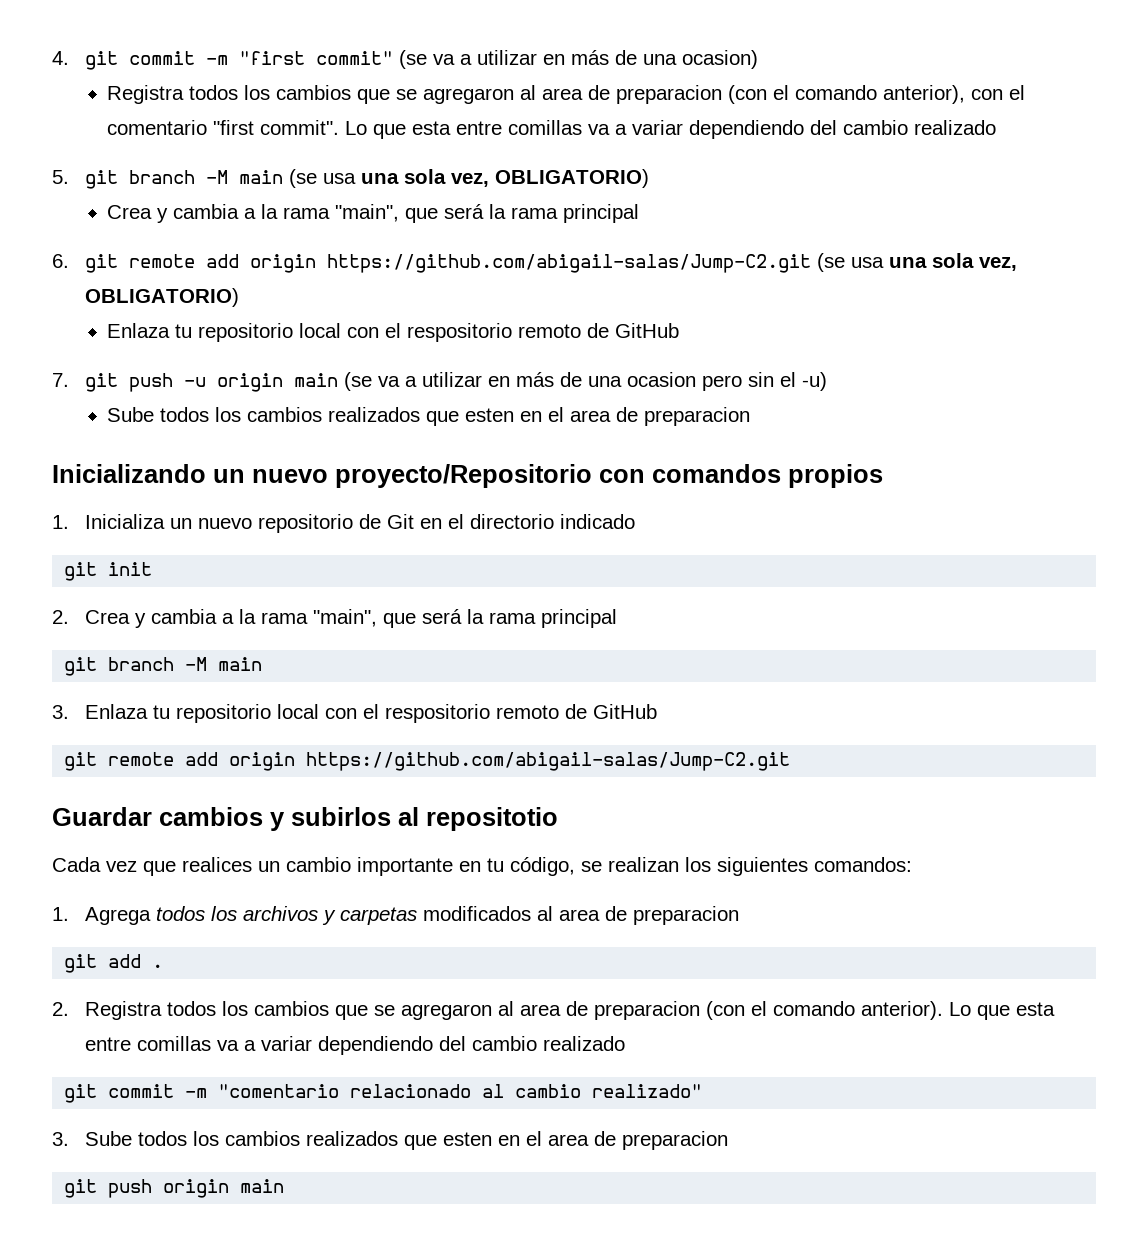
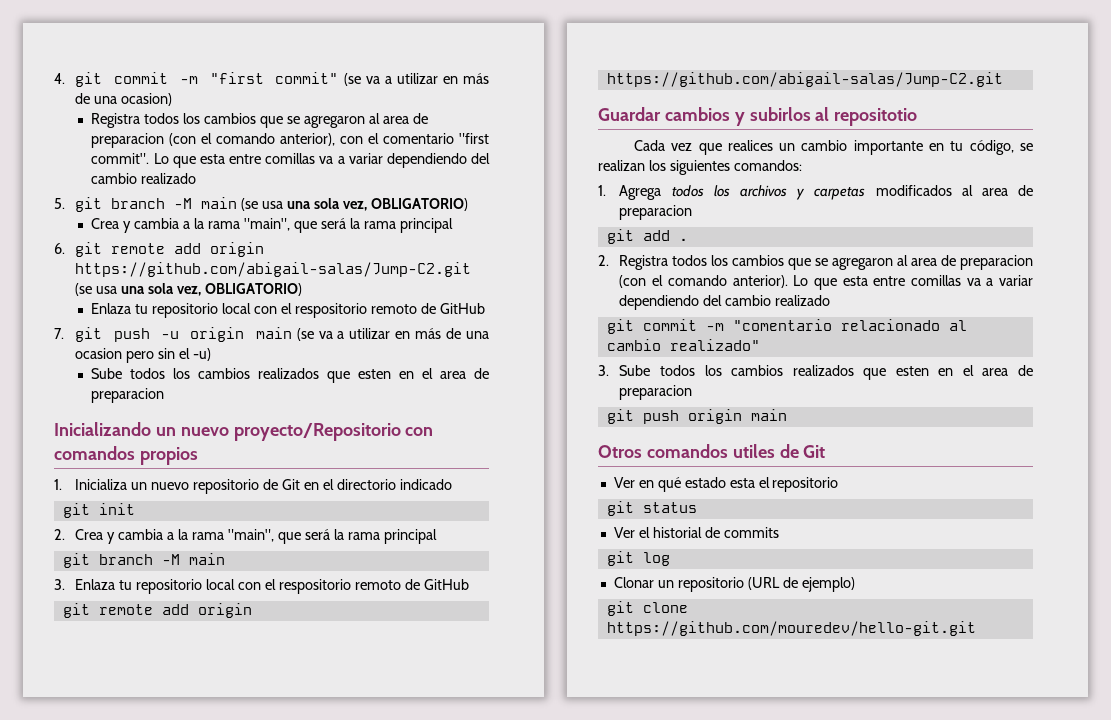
(285, 1186) none -> [598,444,826,458] [613,477,839,492] [606,501,697,516] [613,527,779,538] [606,551,670,566] [613,577,855,592] [606,601,688,616] [606,621,976,636] // Otros comandos utiles de Git // Ver en qué estado esta el repositorio // git status // Ver el historial de commits // git log // Clonar un repositorio (URL de ejemplo) // git clone https://github.com/mouredev/hello-git.git

